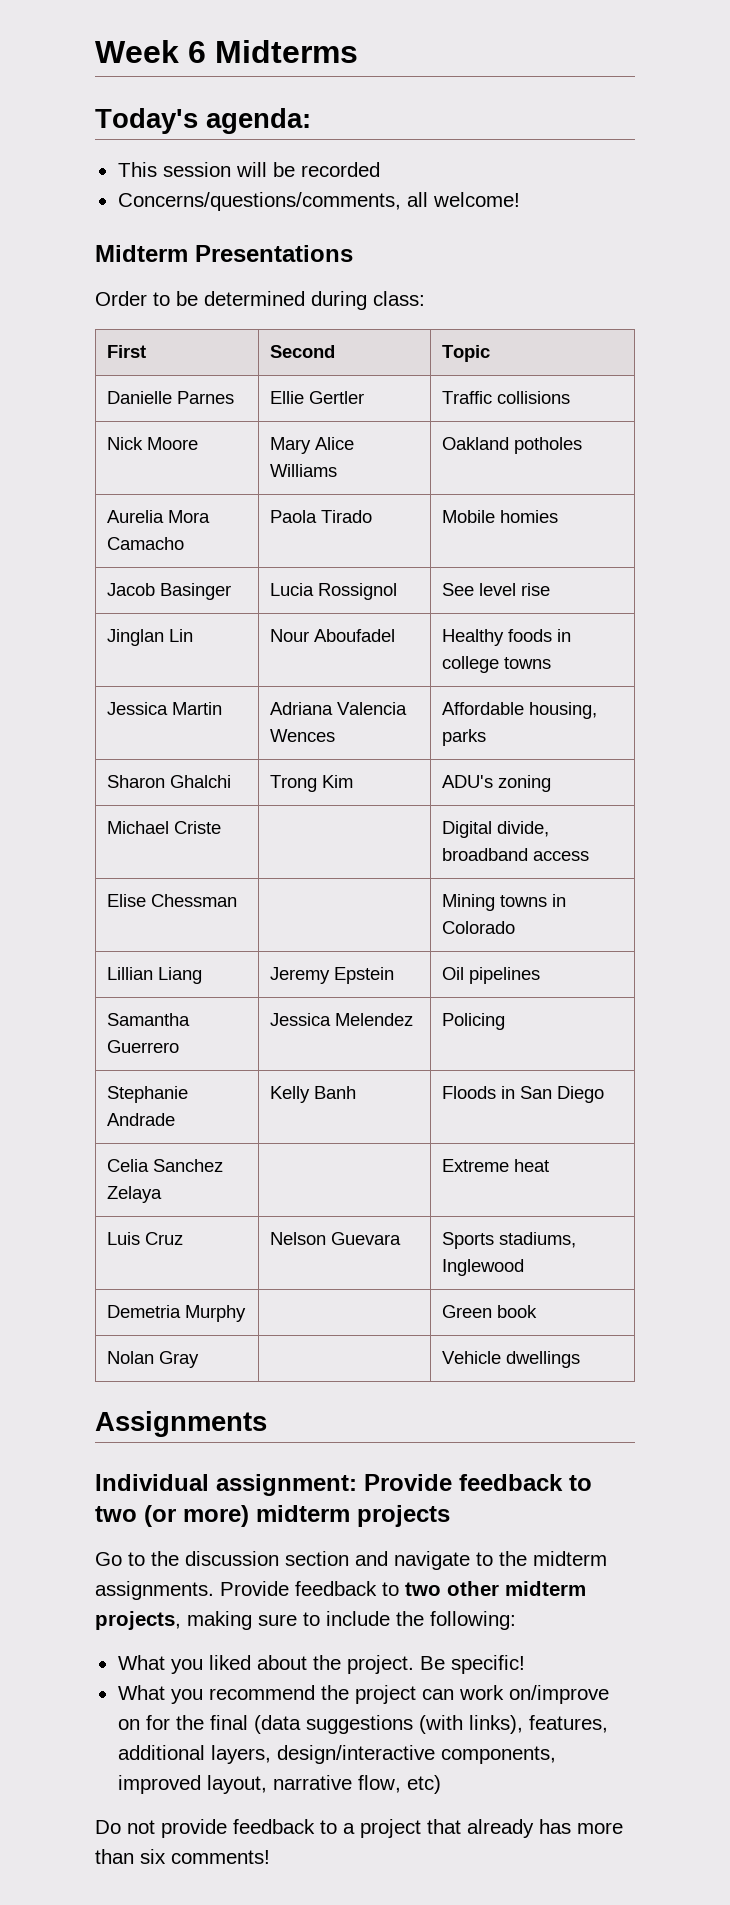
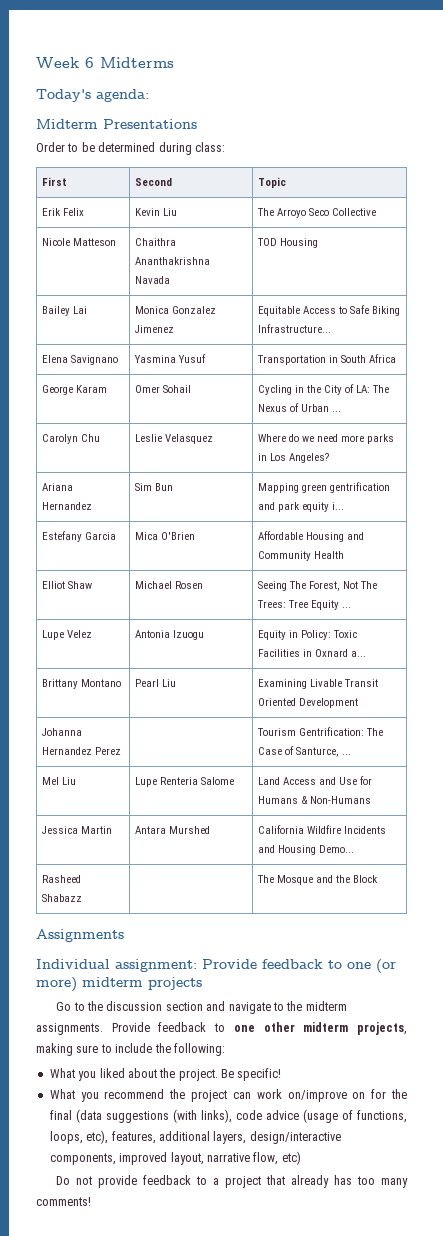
[117,162,380,177] [117,192,520,211] // This session will be recorded // Concerns/questions/comments, all welcome! -> (149, 95) none
[106,391,234,404] [269,391,364,404] [441,391,570,404] [106,437,198,450] [269,437,354,454] [269,464,337,477] [441,437,582,454] [106,510,210,523] [106,537,184,550] [269,510,372,523] [441,510,558,523] [106,583,231,600] [269,583,397,600] [441,583,550,596] [106,629,193,646] [269,629,395,642] [441,629,571,646] [441,656,551,673] [106,702,222,715] [269,702,407,715] [269,729,335,742] [441,702,597,719] [441,729,486,746] [106,775,231,788] [269,775,353,792] [441,775,551,792] [106,821,221,834] [441,821,549,838] [441,848,589,861] [106,894,237,907] [441,894,566,911] [441,921,515,934] [106,967,202,984] [269,967,394,984] [441,967,540,984] [106,1013,190,1026] [106,1040,179,1053] [269,1013,413,1026] [441,1013,505,1030] [106,1086,188,1103] [106,1113,175,1126] [269,1086,356,1103] [441,1086,604,1103] [106,1159,223,1172] [106,1186,162,1203] [441,1159,549,1172] [106,1232,183,1245] [269,1232,401,1245] [441,1232,576,1249] [441,1259,524,1276] [106,1305,246,1322] [441,1305,537,1318] [106,1351,199,1368] [441,1351,580,1368] Danielle Parnes | Ellie Gertler | Traffic collisions // Nick Moore | Mary Alice Williams | Oakland potholes // Aurelia Mora Camacho | Paola Tirado | Mobile homies // Jacob Basinger | Lucia Rossignol | See level rise // Jinglan Lin | Nour Aboufadel | Healthy foods in college towns // Jessica Martin | Adriana Valencia Wences | Affordable housing, parks // Sharon Ghalchi | Trong Kim | ADU's zoning // Michael Criste | | Digital divide, broadband access // Elise Chessman | | Mining towns in Colorado // Lillian Liang | Jeremy Epstein | Oil pipelines // Samantha Guerrero | Jessica Melendez | Policing // Stephanie Andrade | Kelly Banh | Floods in San Diego // Celia Sanchez Zelaya | | Extreme heat // Luis Cruz | Nelson Guevara | Sports stadiums, Inglewood // Demetria Murphy | | Green book // Nolan Gray | | Vehicle dwellings -> [42,208,85,216] [135,208,178,216] [257,208,377,218] [42,238,117,246] [135,238,177,246] [135,257,211,265] [135,276,171,284] [257,238,319,248] [42,306,88,316] [135,306,217,314] [135,325,175,333] [258,305,401,316] [258,324,332,333] [42,355,119,365] [134,354,207,363] [257,354,397,365] [42,385,108,395] [135,385,192,393] [258,384,390,395] [258,403,342,412] [42,434,101,444] [135,434,214,444] [258,434,395,444] [258,453,330,463] [42,483,74,491] [42,502,93,510] [135,483,174,491] [258,482,391,493] [258,502,345,512] [42,531,117,542] [135,532,196,540] [258,531,365,542] [258,551,345,561] [42,581,93,589] [135,581,204,589] [258,581,378,591] [257,600,352,610] [42,630,93,640] [135,630,205,640] [258,630,358,640] [258,649,367,657] [42,679,122,689] [135,679,177,687] [258,679,379,689] [258,698,359,708] [42,728,83,736] [42,747,122,755] [257,727,384,736] [258,746,352,757] [42,777,77,785] [135,777,235,787] [258,776,373,785] [258,796,372,804] [42,826,113,834] [135,826,211,834] [258,825,387,834] [258,845,355,855] [42,875,82,883] [42,894,83,902] [257,875,379,885] Erik Felix | Kevin Liu | The Arroyo Seco Collective // Nicole Matteson | Chaithra Ananthakrishna Navada | TOD Housing // Bailey Lai | Monica Gonzalez Jimenez | Equitable Access to Safe Biking Infrastructure... // Elena Savignano | Yasmina Yusuf | Transportation in South Africa // George Karam | Omer Sohail | Cycling in the City of LA: The Nexus of Urban ... // Carolyn Chu | Leslie Velasquez | Where do we need more parks in Los Angeles? // Ariana Hernandez | Sim Bun | Mapping green gentrification and park equity i... // Estefany Garcia | Mica O'Brien | Affordable Housing and Community Health // Elliot Shaw | Michael Rosen | Seeing The Forest, Not The Trees: Tree Equity ... // Lupe Velez | Antonia Izuogu | Equity in Policy: Toxic Facilities in Oxnard a... // Brittany Montano | Pearl Liu | Examining Livable Transit Oriented Development // Johanna Hernandez Perez | | Tourism Gentrification: The Case of Santurce, ... // Mel Liu | Lupe Renteria Salome | Land Access and Use for Humans & Non-Humans // Jessica Martin | Antara Murshed | California Wildfire Incidents and Housing Demo... // Rasheed Shabazz | | The Mosque and the Block
[95,1506,137,1522] two -> [347,962,371,969] one
[405,1582,441,1596] two -> [233,1025,255,1032] one
(523, 1724) none -> [235,1109,407,1123] [49,1130,109,1144] code advice (usage of functions, loops, etc),
[577,1822,623,1834] [95,1849,166,1864] more than six -> [357,1176,408,1188] too many

